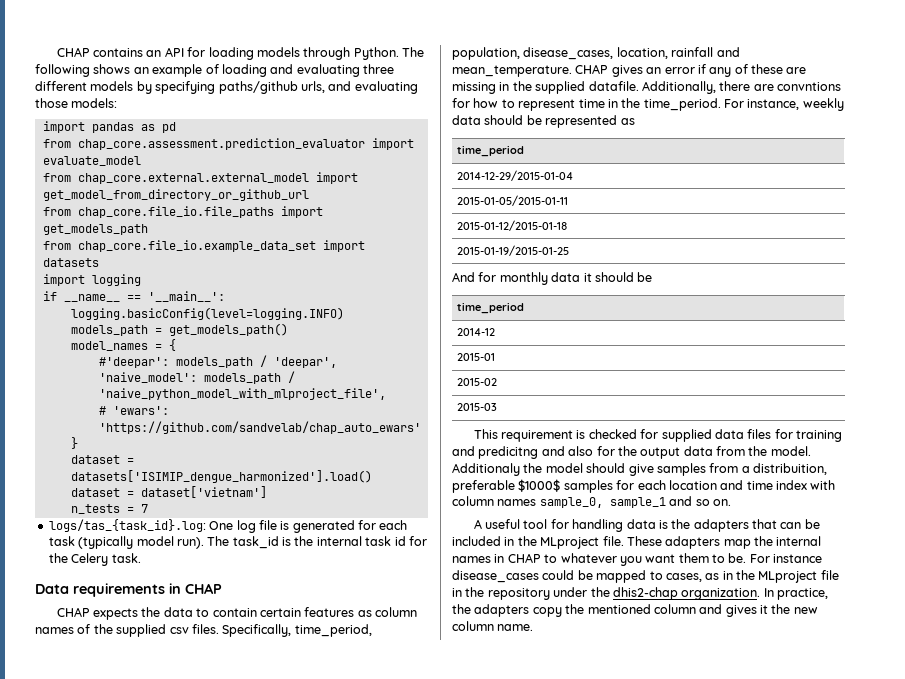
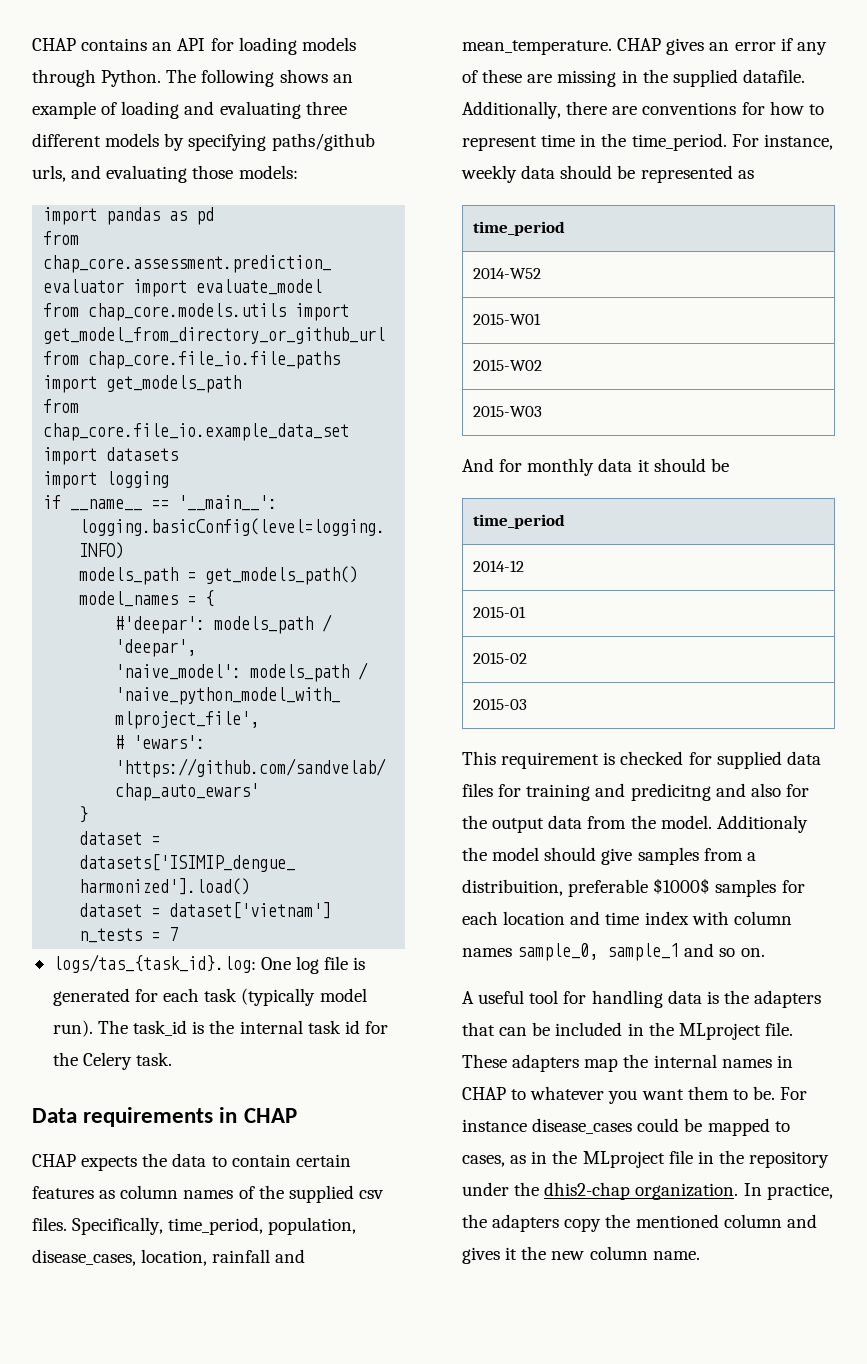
[77,173,309,184] chap_core.external.external_model -> [88,303,287,321] chap_core.models.utils
[777,82,841,91] convntions -> [642,102,737,115] conventions
[457,170,574,181] [457,195,569,206] [457,220,568,231] [457,245,570,256] 2014-12-29/2015-01-04 // 2015-01-05/2015-01-11 // 2015-01-12/2015-01-18 // 2015-01-19/2015-01-25 -> [472,267,541,279] [472,313,541,325] [472,359,542,371] [472,405,542,417] 2014-W52 // 2015-W01 // 2015-W02 // 2015-W03

